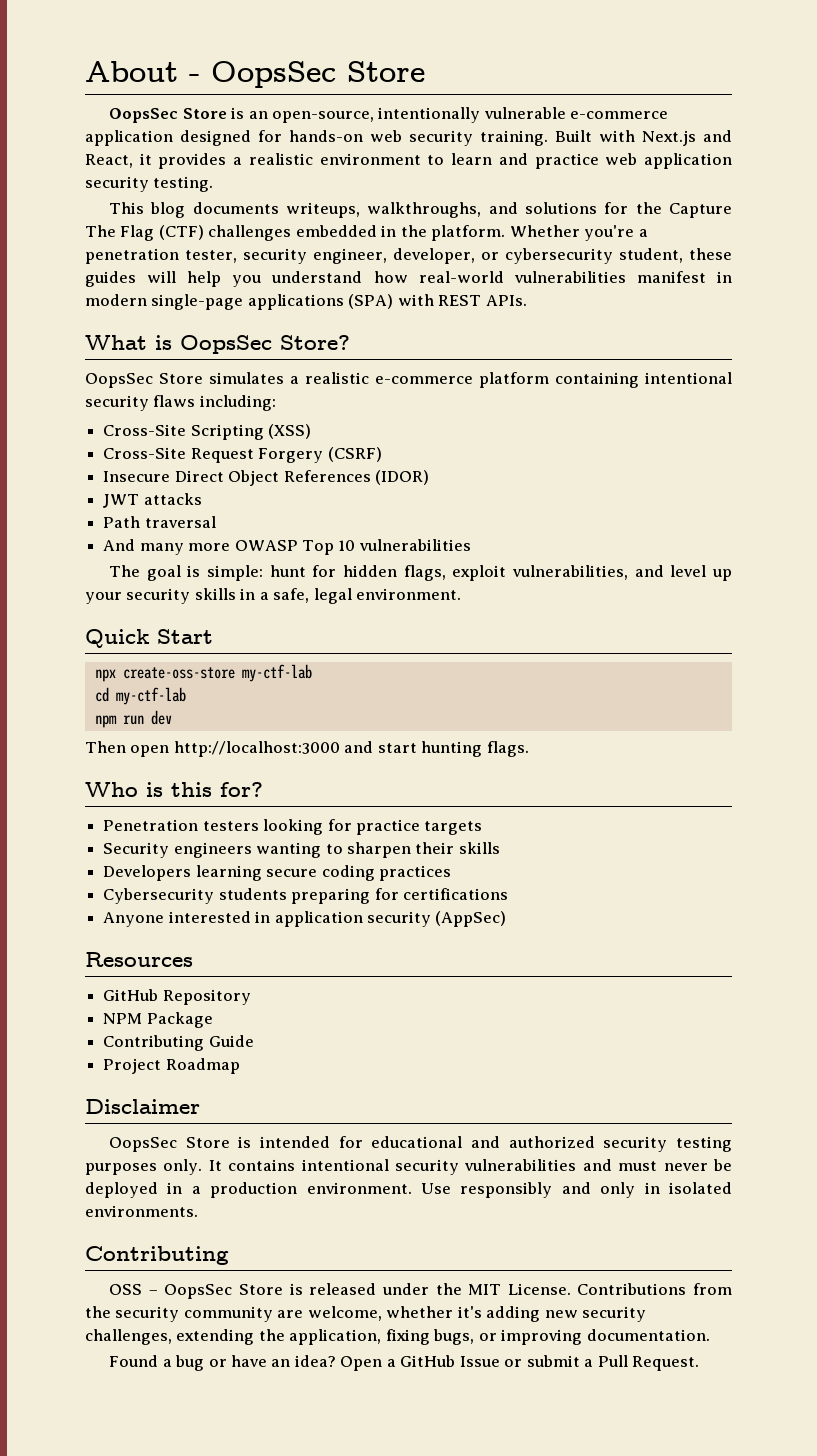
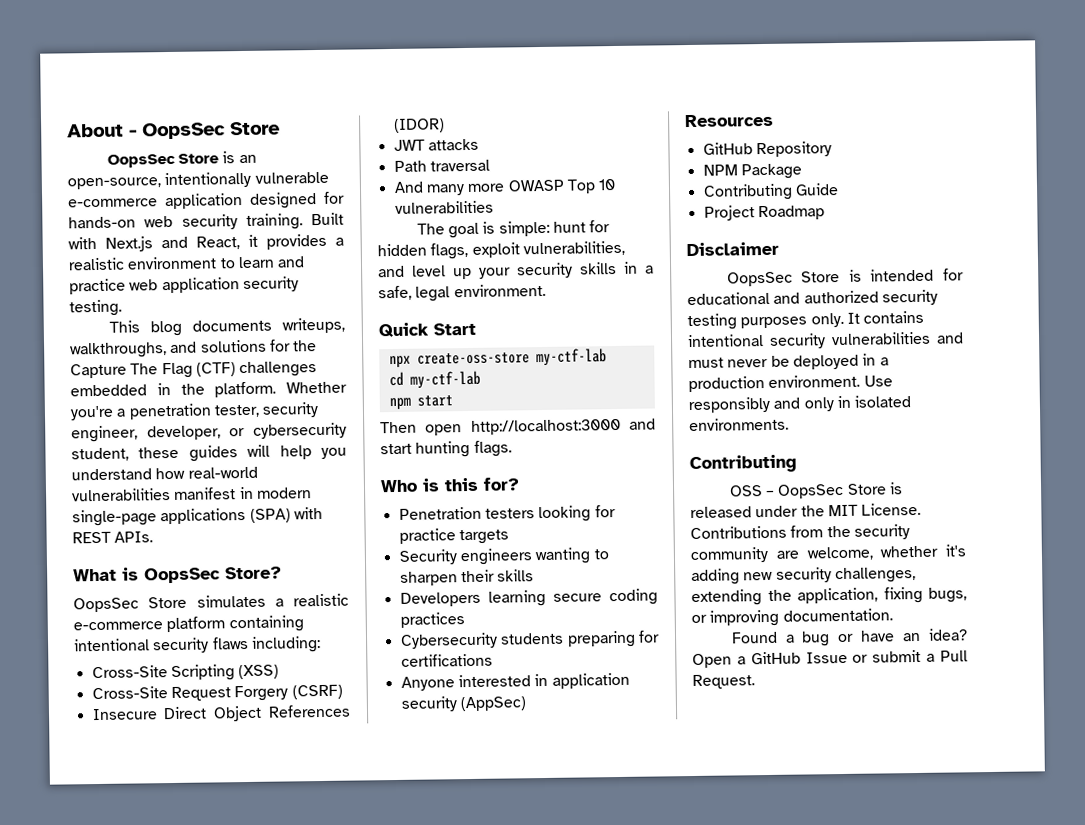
[122,710,172,725] run dev -> [416,395,453,407] start

